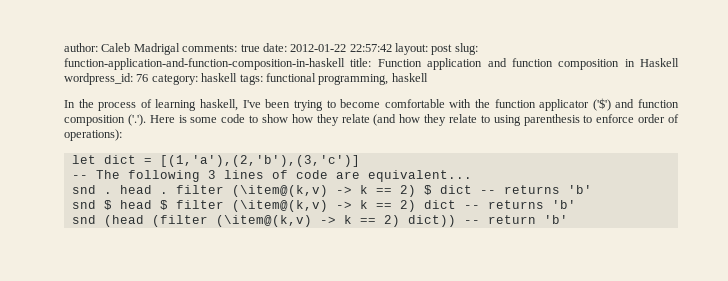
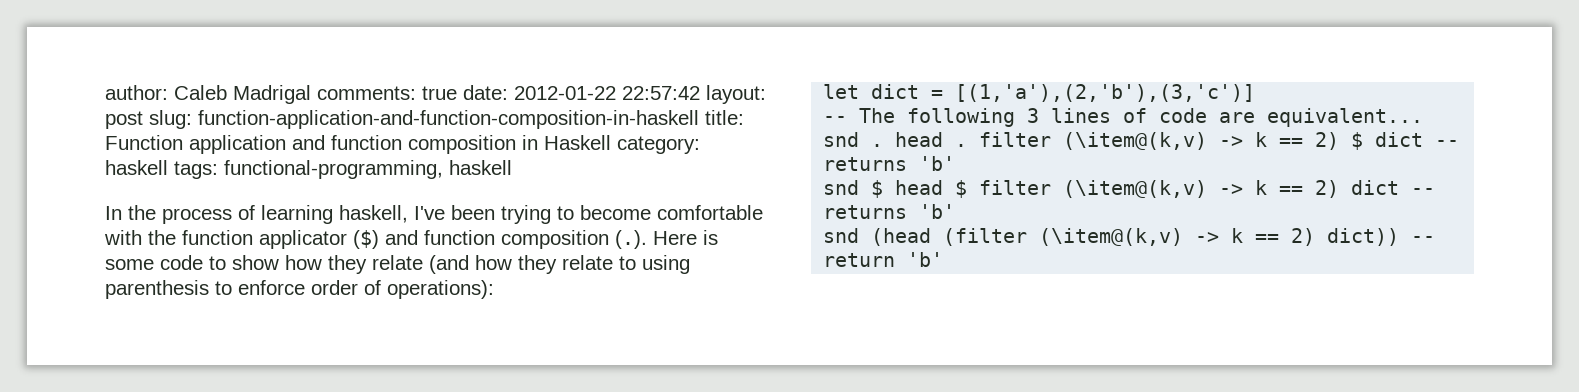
[64,73,149,85] wordpress_id: 76 -> (611, 142) none
[265,73,389,85] functional programming, -> [224,160,443,179] functional-programming,
[592,98,679,111] [64,114,146,126] ('$') and function composition ('.'). -> [353,230,647,249] ($) and function composition (.).

